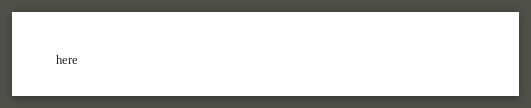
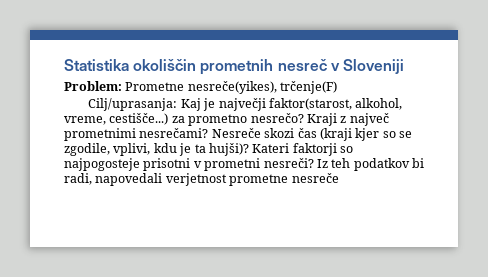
[56,55,78,64] here -> [64,59,404,75] [64,81,338,94] [88,98,403,111] [64,113,389,126] [64,128,412,141] [64,143,353,156] [64,158,424,171] [64,173,339,186] Statistika okoliščin prometnih nesreč v Sloveniji // Problem: Prometne nesreče(yikes), trčenje(F) // Cilj/uprasanja: Kaj je največji faktor(starost, alkohol, vreme, cestišče...) za prometno nesrečo? Kraji z največ prometnimi nesrečami? Nesreče skozi čas (kraji kjer so se zgodile, vplivi, kdu je ta hujši)? Kateri faktorji so najpogosteje prisotni v prometni nesreči? Iz teh podatkov bi radi, napovedali verjetnost prometne nesreče

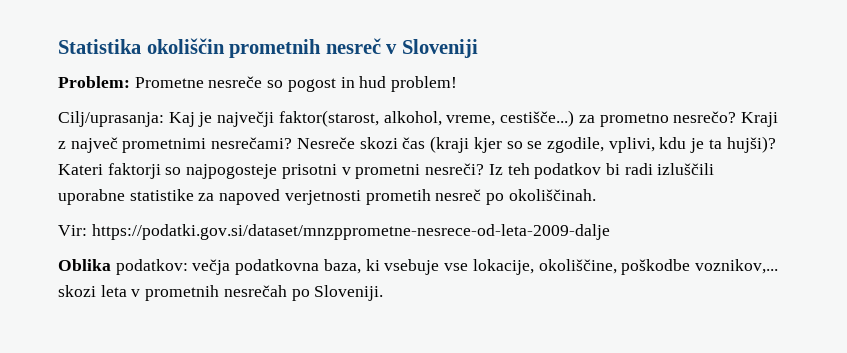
[187,81,338,94] nesreče(yikes), trčenje(F) -> [208,76,458,92] nesreče so pogost in hud problem!
[64,173,339,186] radi, napovedali verjetnost prometne nesreče -> [624,163,715,175] [58,189,596,205] [58,224,610,240] [58,259,778,275] [58,285,384,301] radi izluščili uporabne statistike za napoved verjetnosti prometih nesreč po okoliščinah. // Vir: https://podatki.gov.si/dataset/mnzpprometne-nesrece-od-leta-2009-dalje // Oblika podatkov: večja podatkovna baza, ki vsebuje vse lokacije, okoliščine, poškodbe voznikov,... skozi leta v prometnih nesrečah po Sloveniji.

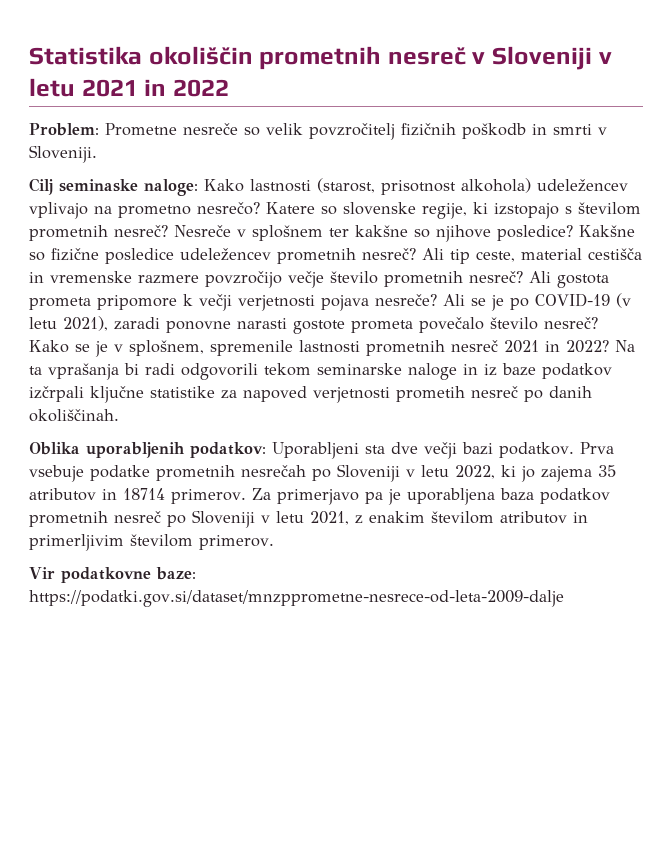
(478, 48) none -> [598,52,612,64] [29,78,229,97] v letu 2021 in 2022
[287,76,458,92] [58,110,778,127] [58,136,776,153] [58,163,715,179] [58,189,125,205] pogost in hud problem! // Cilj/uprasanja: Kaj je največji faktor(starost, alkohol, vreme, cestišče...) za prometno nesrečo? Kraji z največ prometnimi nesrečami? Nesreče skozi čas (kraji kjer so se zgodile, vplivi, kdu je ta hujši)? Kateri faktorji so najpogosteje prisotni v prometni nesreči? Iz teh podatkov bi radi izluščili uporabne -> [266,123,607,140] [29,145,97,163] [29,178,628,196] [29,202,641,219] [29,225,635,242] [29,248,642,264] [29,271,609,288] [29,293,631,311] [29,316,598,334] [29,340,635,357] [29,363,612,380] [29,386,144,403] velik povzročitelj fizičnih poškodb in smrti v Sloveniji. // Cilj seminaske naloge: Kako lastnosti (starost, prisotnost alkohola) udeležencev vplivajo na prometno nesrečo? Katere so slovenske regije, ki izstopajo s številom prometnih nesreč? Nesreče v splošnem ter kakšne so njihove posledice? Kakšne so fizične posledice udeležencev prometnih nesreč? Ali tip ceste, material cestišča in vremenske razmere povzročijo večje število prometnih nesreč? Ali gostota prometa pripomore k večji verjetnosti pojava nesreče? Ali se je po COVID-19 (v letu 2021), zaradi ponovne narasti gostote prometa povečalo število nesreč? Kako se je v splošnem, spremenile lastnosti prometnih nesreč 2021 in 2022? Na ta vprašanja bi radi odgovorili tekom seminarske naloge in iz baze podatkov izčrpali ključne
(505, 199) none -> [549,386,592,398] danih
[58,224,610,240] // Vir: https://podatki.gov.si/dataset/mnzpprometne-nesrece-od-leta-2009-dalje -> (119, 415) none
[115,259,778,275] [58,285,384,301] podatkov: večja podatkovna baza, ki vsebuje vse lokacije, okoliščine, poškodbe voznikov,... skozi leta v prometnih nesrečah po Sloveniji. -> [86,442,614,459] [29,464,616,482] [29,488,610,505] [29,510,588,528] [29,534,274,551] [29,567,196,583] [29,590,564,607] uporabljenih podatkov: Uporabljeni sta dve večji bazi podatkov. Prva vsebuje podatke prometnih nesrečah po Sloveniji v letu 2022, ki jo zajema 35 atributov in 18714 primerov. Za primerjavo pa je uporabljena baza podatkov prometnih nesreč po Sloveniji v letu 2021, z enakim številom atributov in primerljivim številom primerov. // Vir podatkovne baze: https://podatki.gov.si/dataset/mnzpprometne-nesrece-od-leta-2009-dalje

